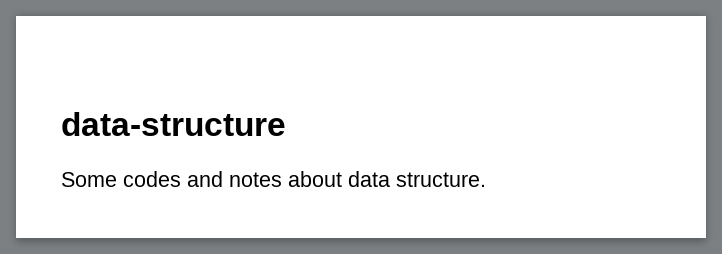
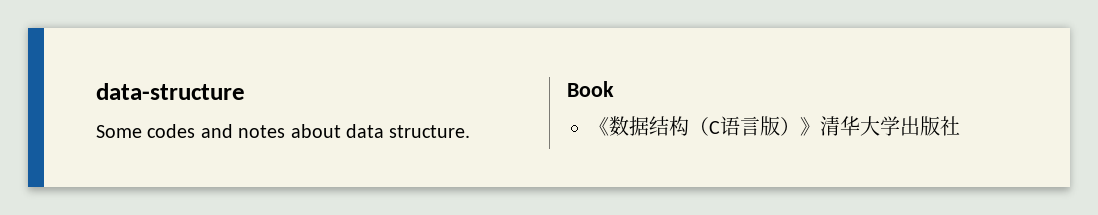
(486, 179) none -> [567,81,614,97] [589,116,960,136] // Book // 《数据结构（C语言版）》清华大学出版社

